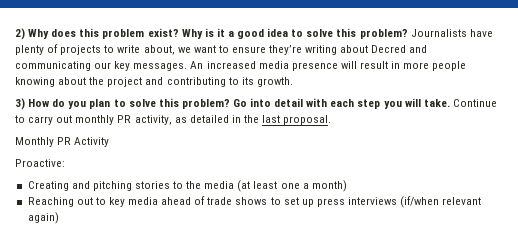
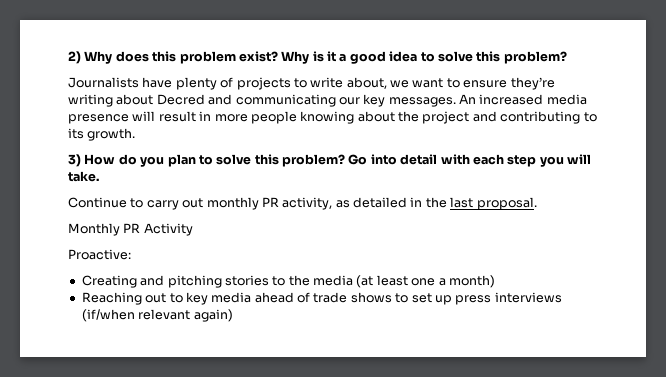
(408, 34) none -> (567, 57) //
(450, 103) none -> (99, 176) //

